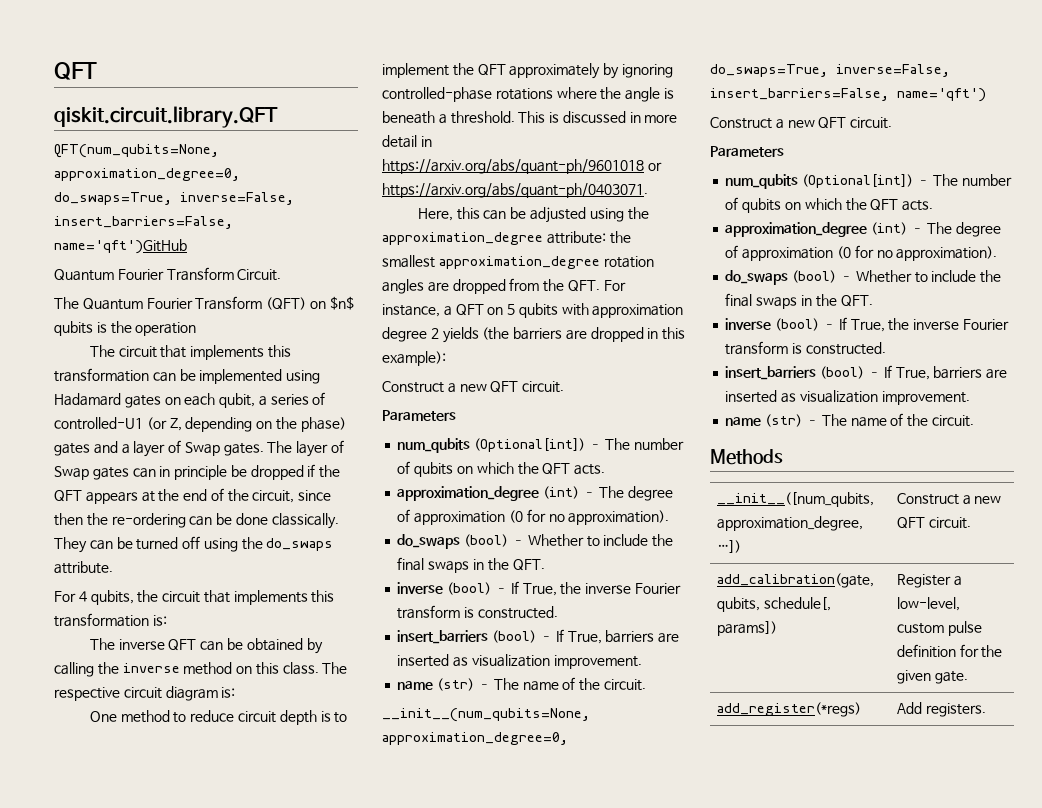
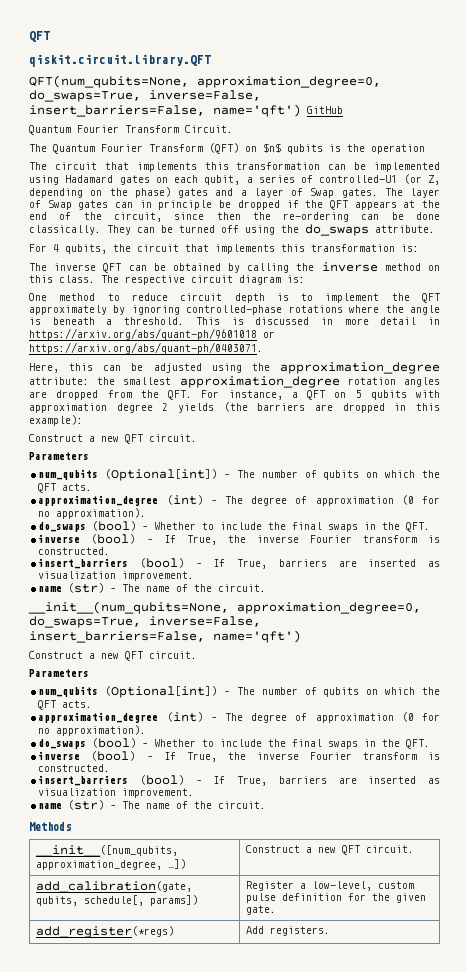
[54,239,187,254] name='qft')GitHub -> [213,104,343,117] name='qft') GitHub

